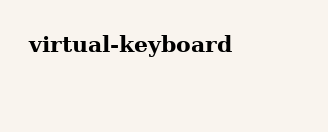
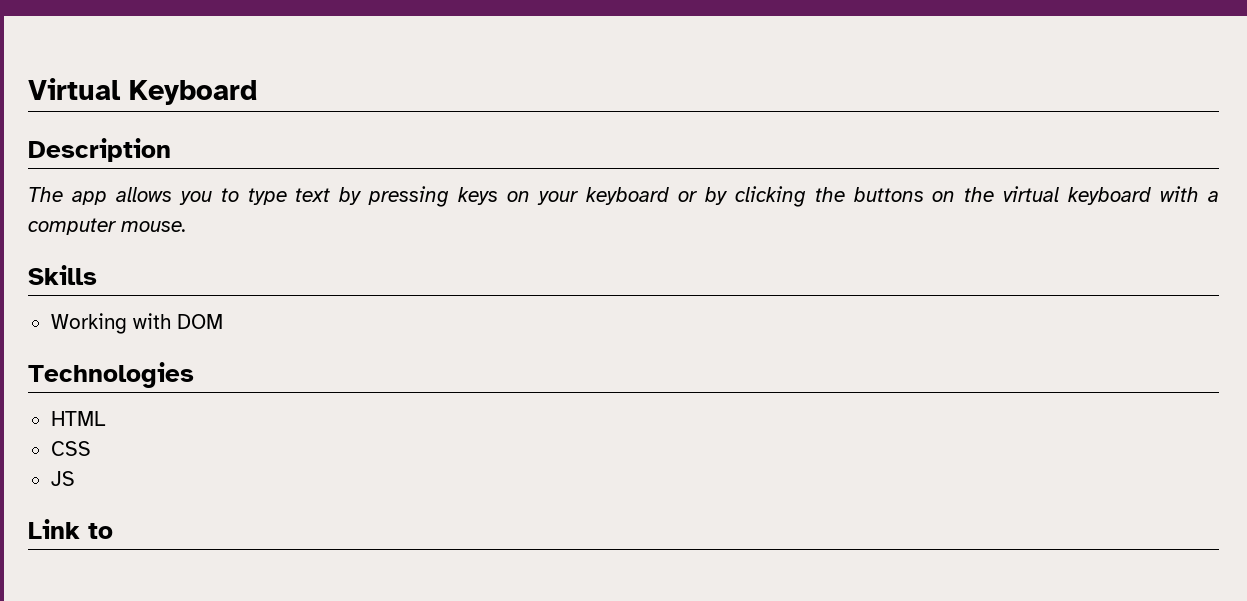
[28,35,232,57] virtual-keyboard -> [28,78,257,105] [28,138,171,162] [28,186,1219,207] [28,218,186,235] [28,265,97,285] [50,313,223,334] [28,362,194,388] [50,411,106,426] [50,441,91,456] [50,471,75,486] [28,519,113,539] Virtual Keyboard // Description // The app allows you to type text by pressing keys on your keyboard or by clicking the buttons on the virtual keyboard with a computer mouse. // Skills // Working with DOM // Technologies // HTML // CSS // JS // Link to

